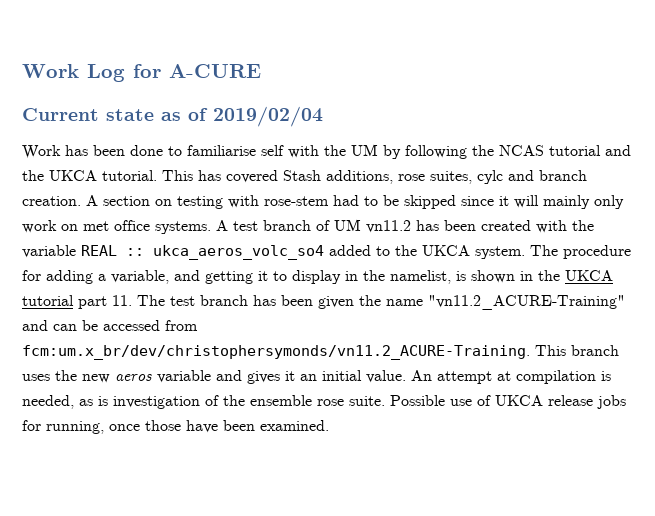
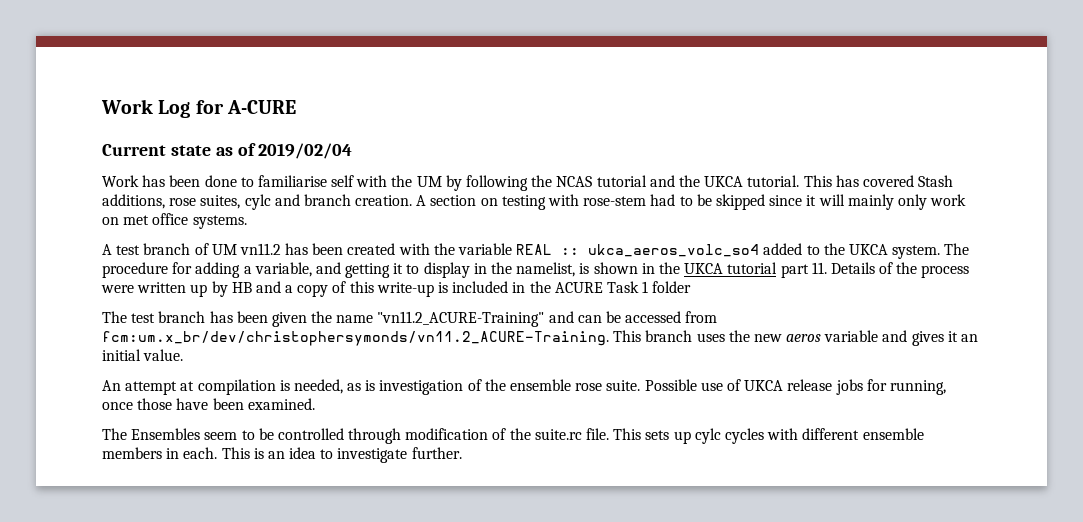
(211, 227) none -> (247, 222) //
(132, 300) none -> [830,262,970,278] [101,281,692,297] Details of the process were written up by HB and a copy of this write-up is included in the ACURE Task 1 folder //
(406, 376) none -> (184, 355) //
(329, 425) none -> [102,428,924,444] [102,447,462,463] // The Ensembles seem to be controlled through modification of the suite.rc file. This sets up cylc cycles with different ensemble members in each. This is an idea to investigate further.

